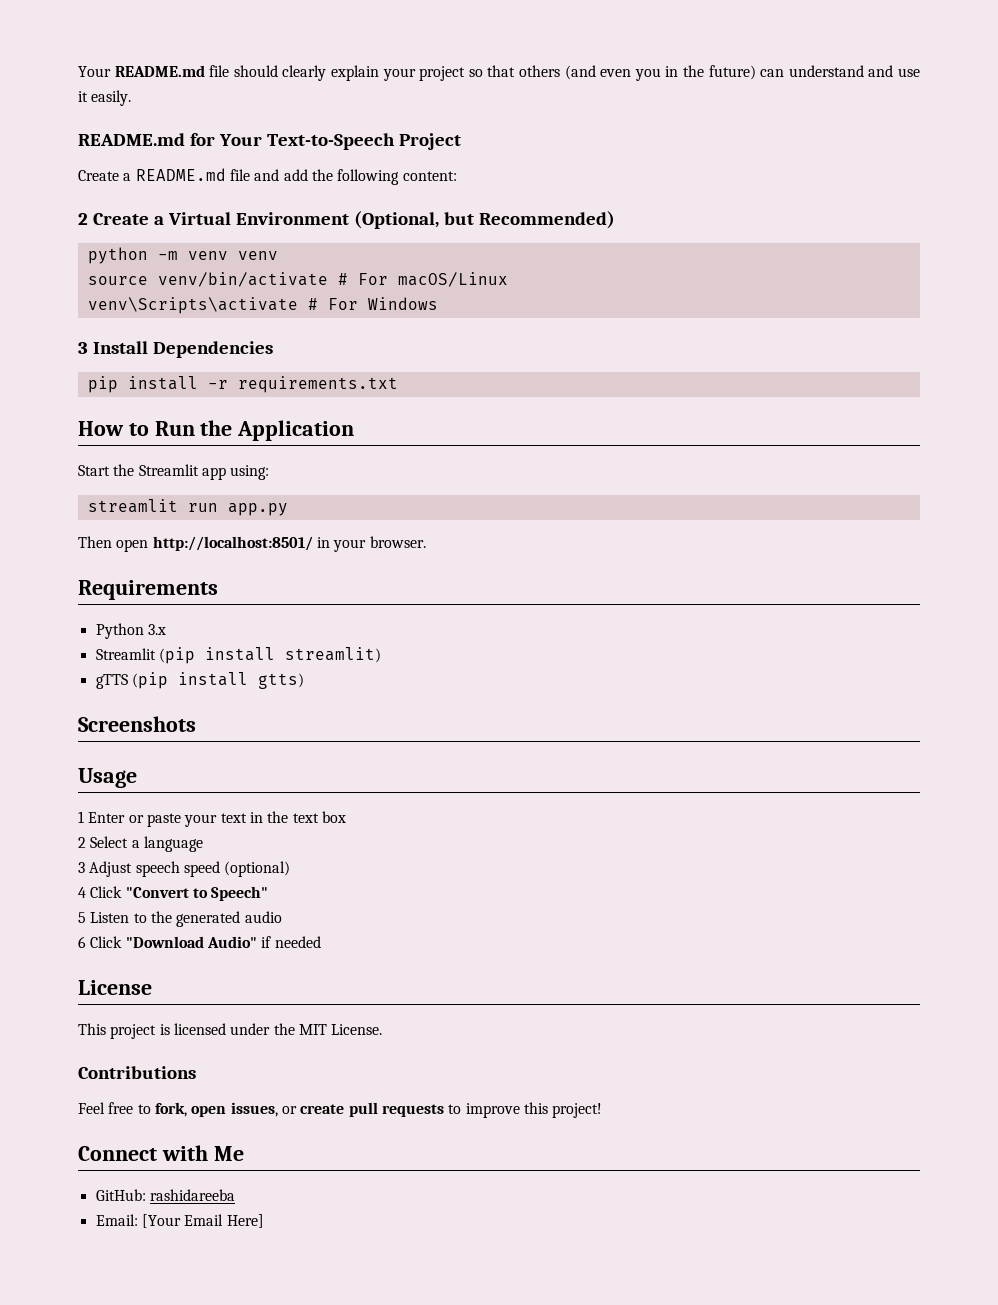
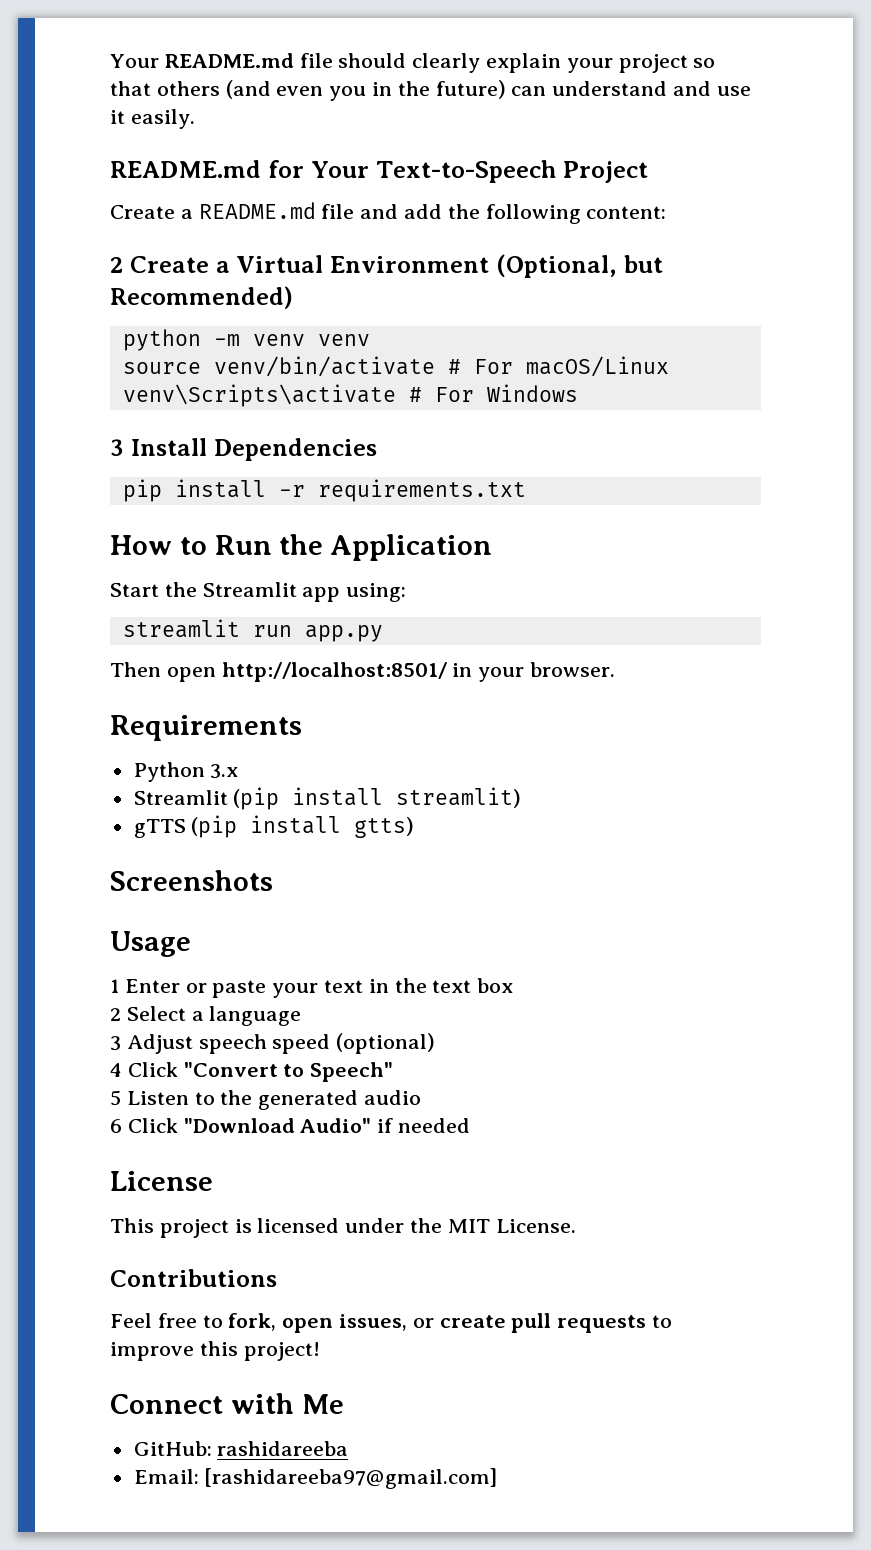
[141,1214,264,1228] [Your Email Here] -> [204,1468,498,1489] [rashidareeba97@gmail.com]

